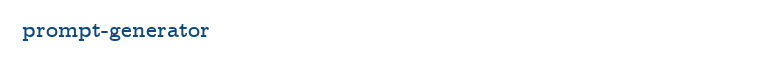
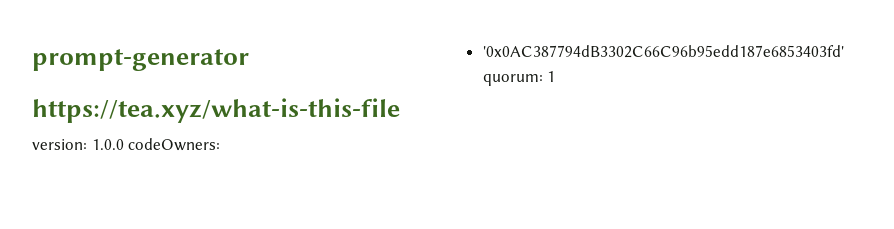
(210, 32) none -> [32,98,400,123] [32,138,221,151] [482,45,844,58] [482,71,556,86] // https://tea.xyz/what-is-this-file // version: 1.0.0 codeOwners: // '0x0AC387794dB3302C66C96b95edd187e6853403fd' quorum: 1

